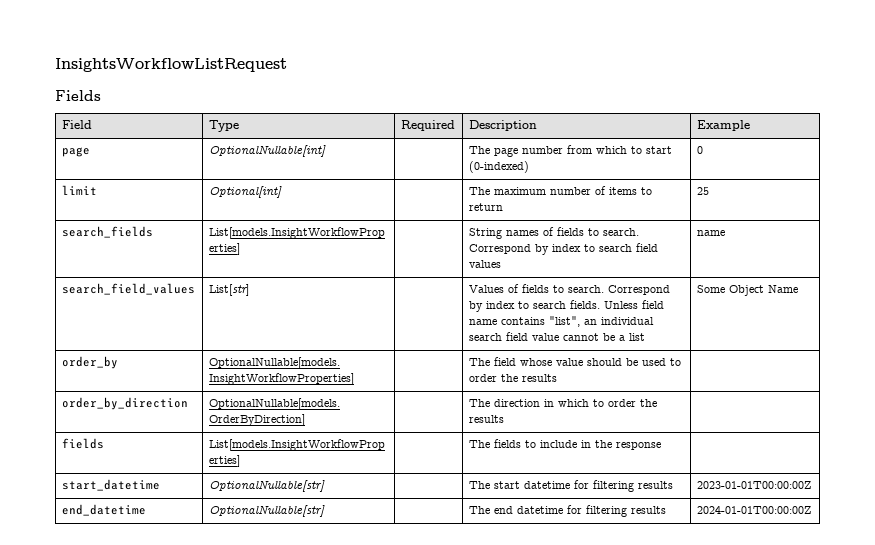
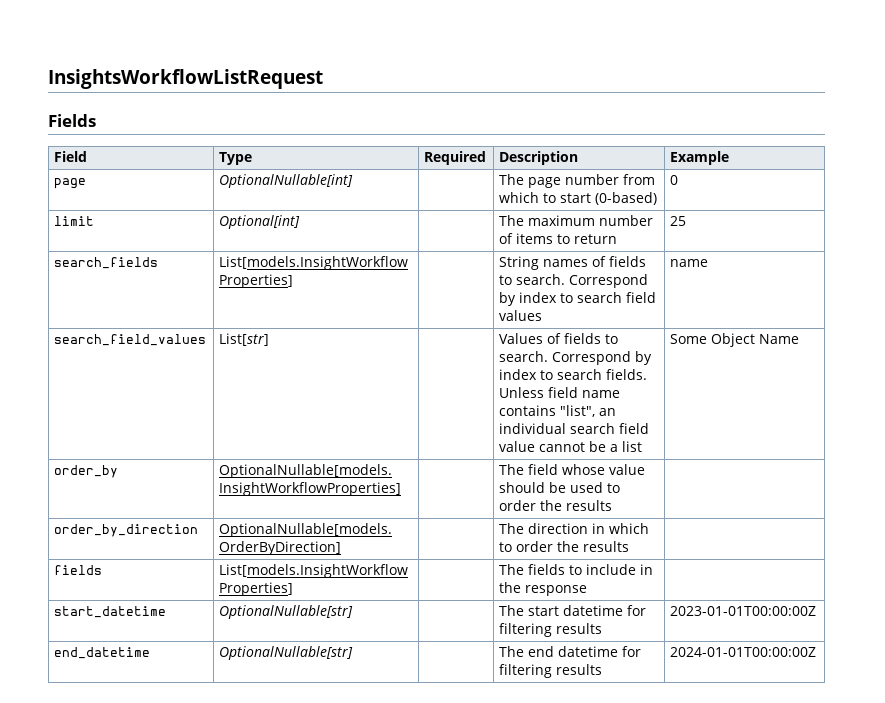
[468,161,529,173] (0-indexed) -> [595,192,658,205] (0-based)

